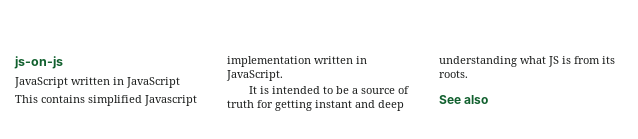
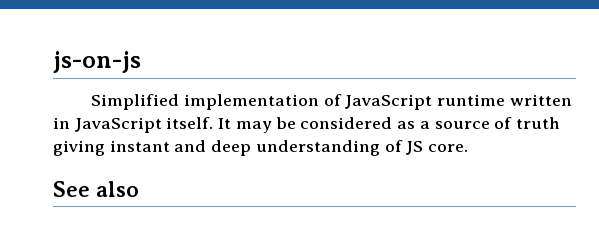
[14,77,180,88] [15,95,197,106] [227,56,367,67] [226,70,283,81] [248,86,349,94] JavaScript written in JavaScript // This contains simplified Javascript implementation written in JavaScript. // It is intended to be -> [91,94,572,110] [53,117,416,133] Simplified implementation of JavaScript runtime written in JavaScript itself. It may be considered as
[257,100,312,111] for getting -> [53,140,105,156] giving
[520,56,615,67] [439,70,468,78] what JS is from its roots. -> [384,140,469,155] of JS core.

